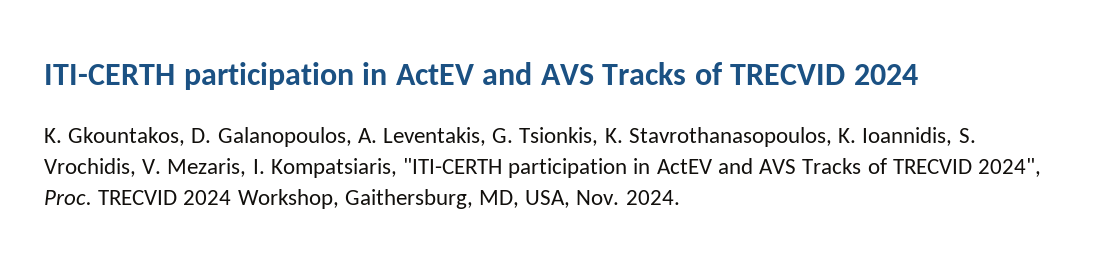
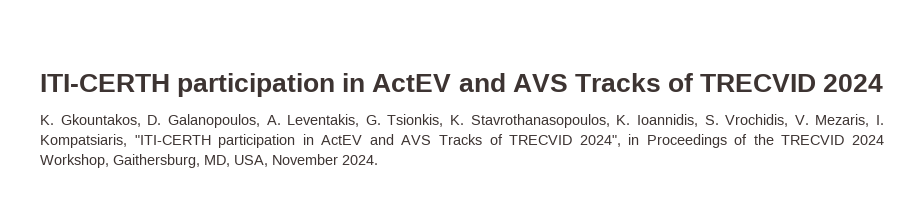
[44,190,92,205] Proc. -> [628,134,774,148] in Proceedings of the
[576,190,620,205] Nov. -> [272,154,338,165] November

